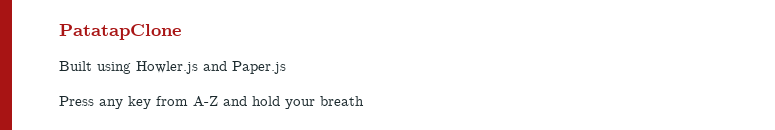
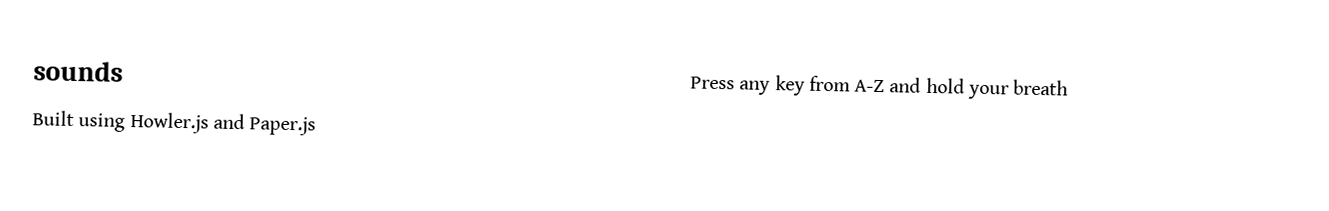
[59,24,181,40] PatatapClone -> [33,60,123,82] sounds

